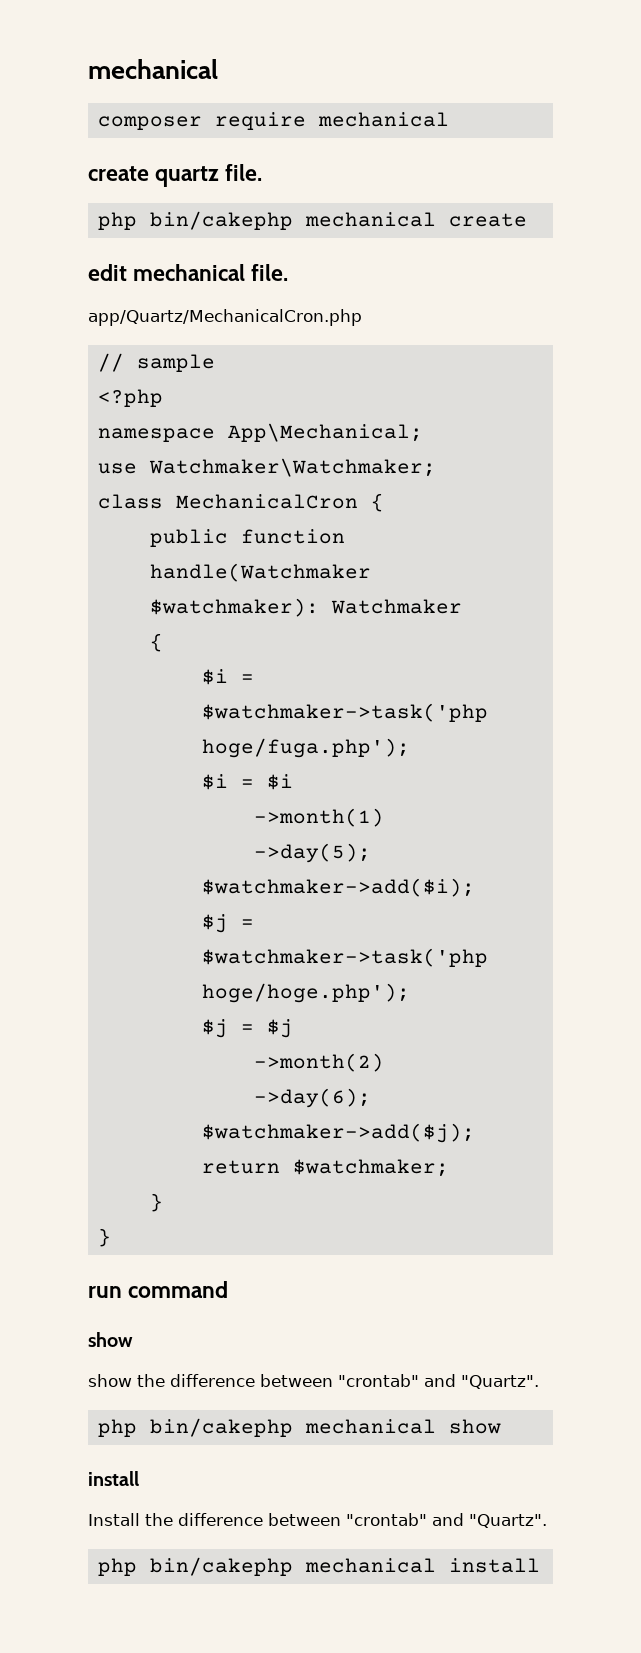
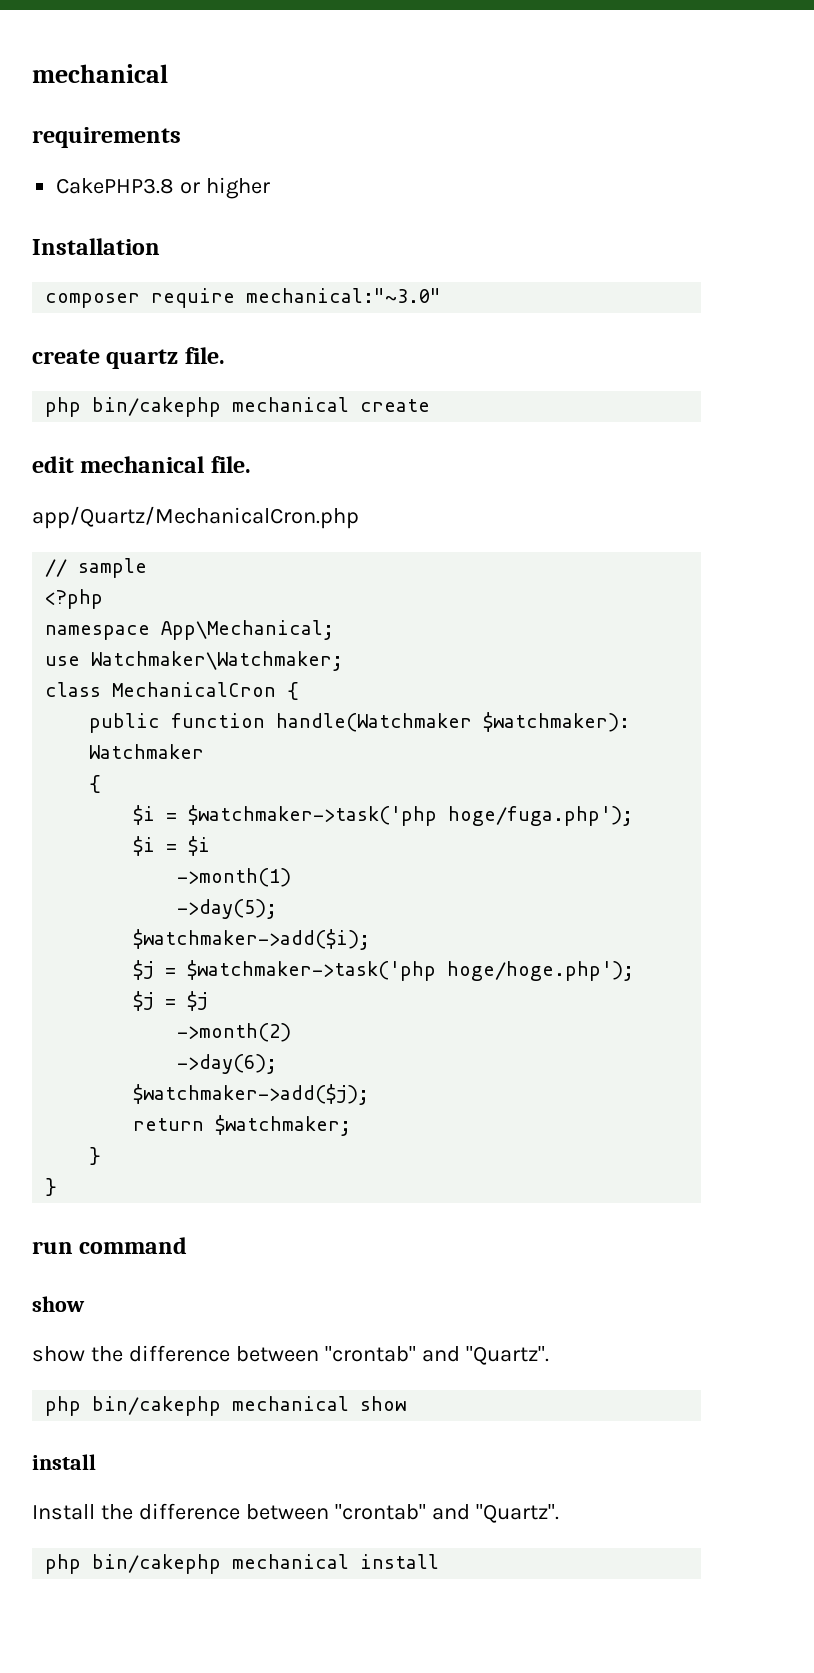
[88,59,218,79] mechanical -> [32,64,168,83] [32,127,181,148] [56,177,271,199] [32,238,160,255] mechanical // requirements // CakePHP3.8 or higher // Installation
[317,112,449,127] mechanical -> [246,288,442,303] mechanical:"~3.0"

